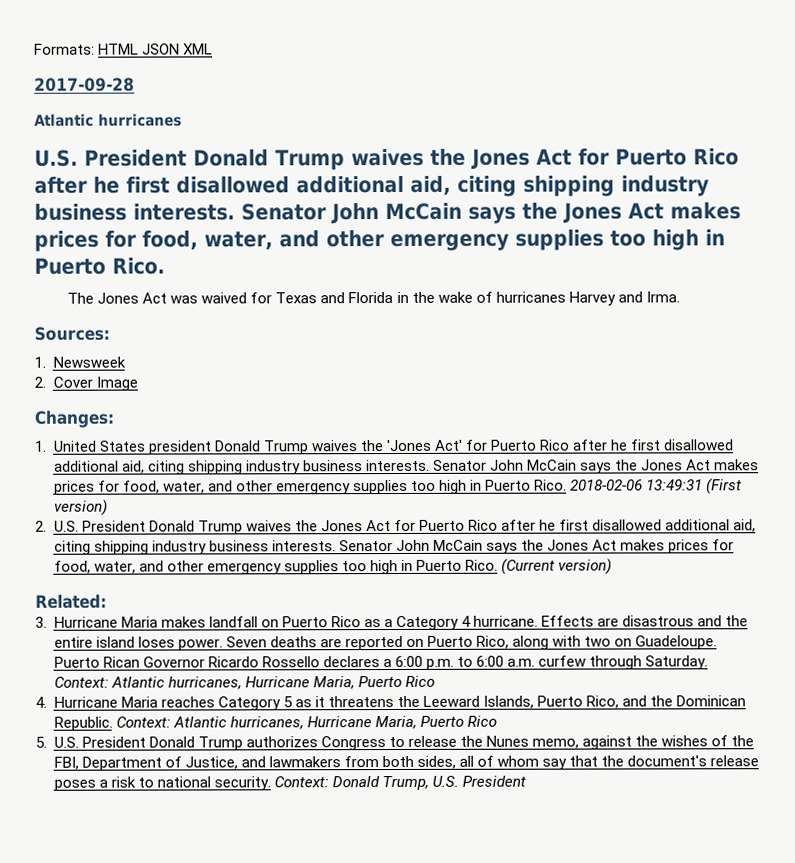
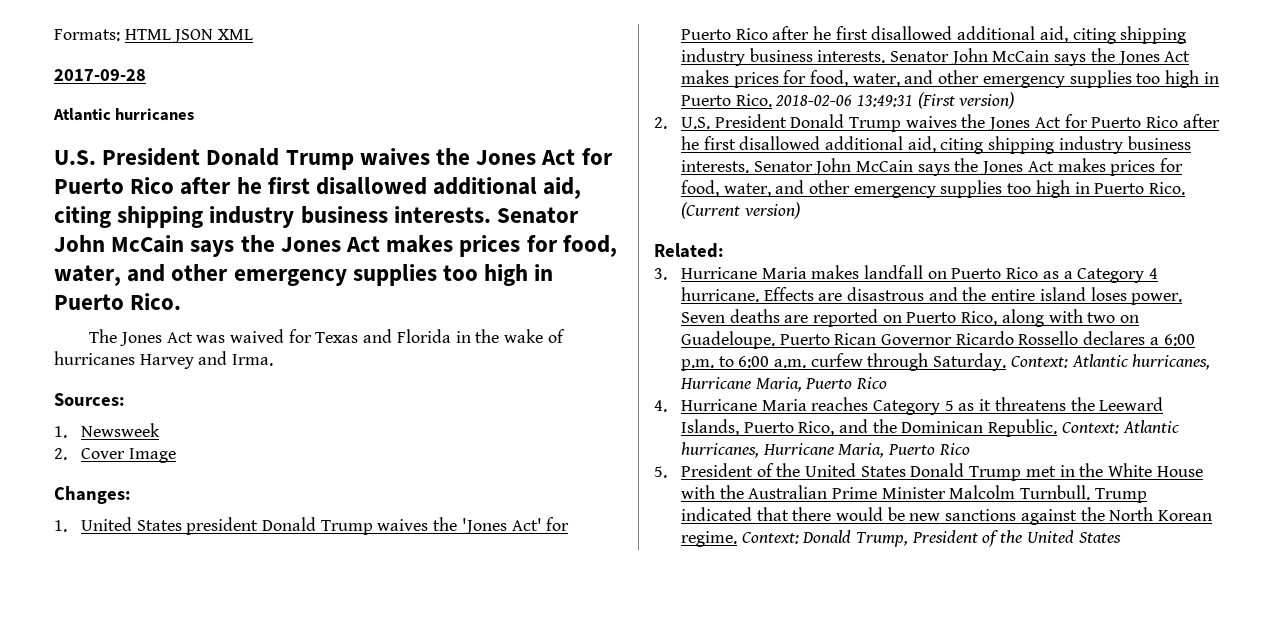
[53,735,755,751] [53,755,760,771] [53,775,526,791] U.S. President Donald Trump authorizes Congress to release the Nunes memo, against the wishes of the FBI, Department of Justice, and lawmakers from both sides, all of whom say that the document's release poses a risk to national security. Context: Donald Trump, U.S. President -> [680,463,1203,481] [680,485,1147,503] [680,507,1213,525] [680,530,1121,547] President of the United States Donald Trump met in the White House with the Australian Prime Minister Malcolm Turnbull. Trump indicated that there would be new sanctions against the North Korean regime. Context: Donald Trump, President of the United States

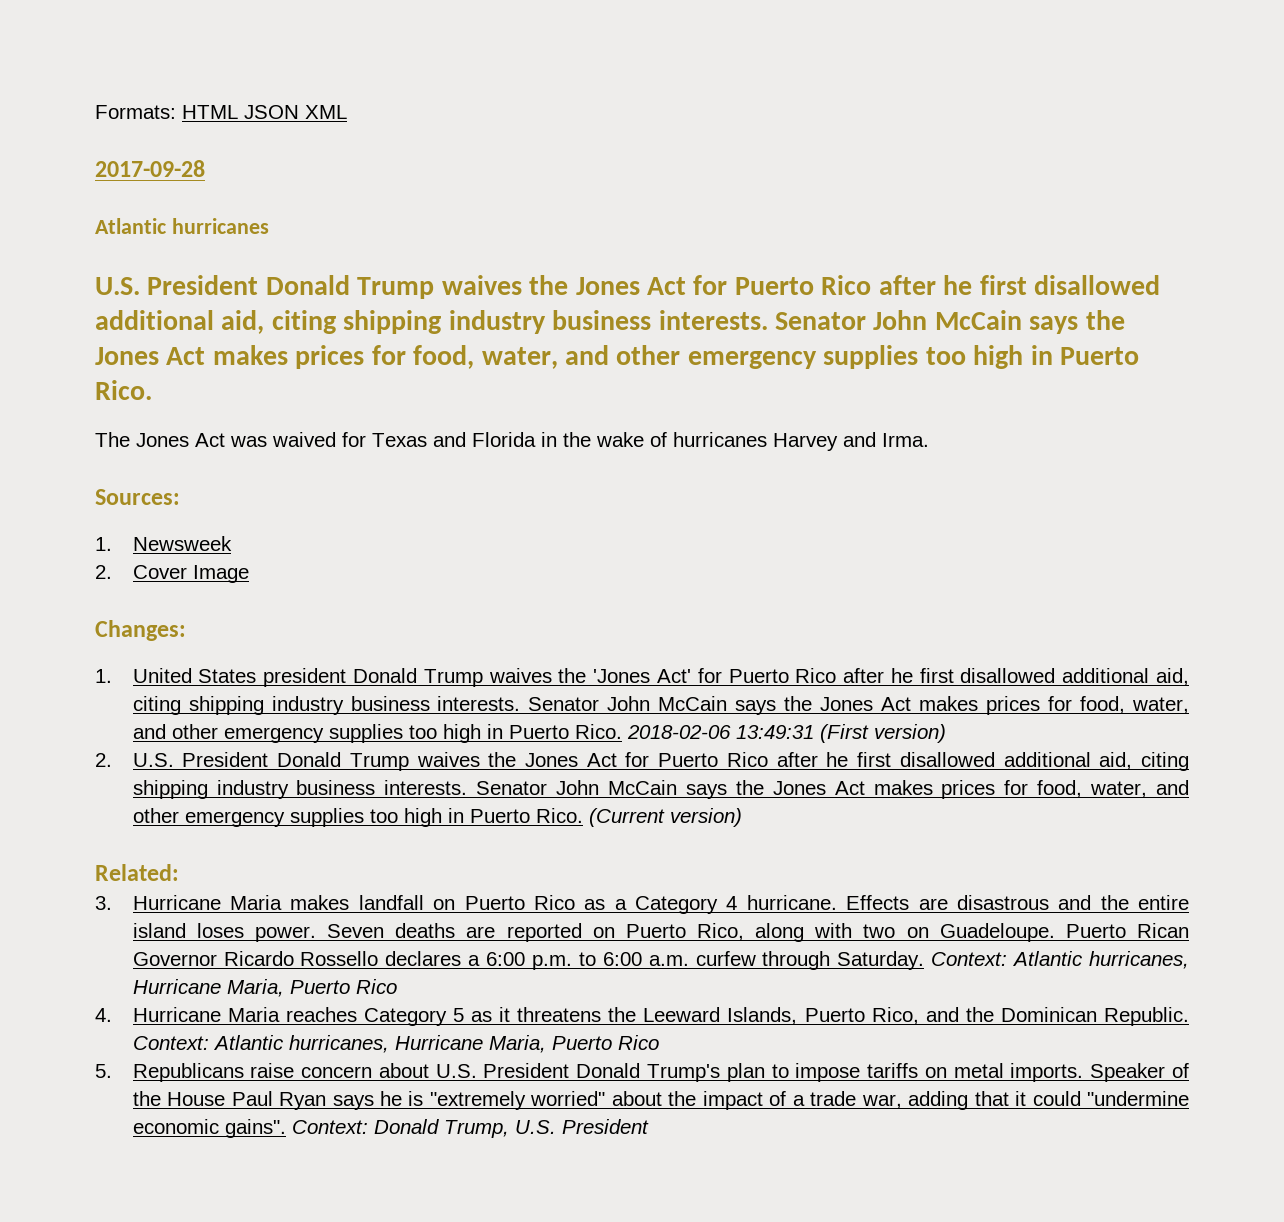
[680,463,1203,481] [680,485,1147,503] [680,507,1213,525] [680,530,1121,547] President of the United States Donald Trump met in the White House with the Australian Prime Minister Malcolm Turnbull. Trump indicated that there would be new sanctions against the North Korean regime. Context: Donald Trump, President of the United States -> [132,1063,1189,1082] [132,1091,1190,1110] [132,1119,649,1138] Republicans raise concern about U.S. President Donald Trump's plan to impose tariffs on metal imports. Speaker of the House Paul Ryan says he is "extremely worried" about the impact of a trade war, adding that it could "undermine economic gains". Context: Donald Trump, U.S. President

